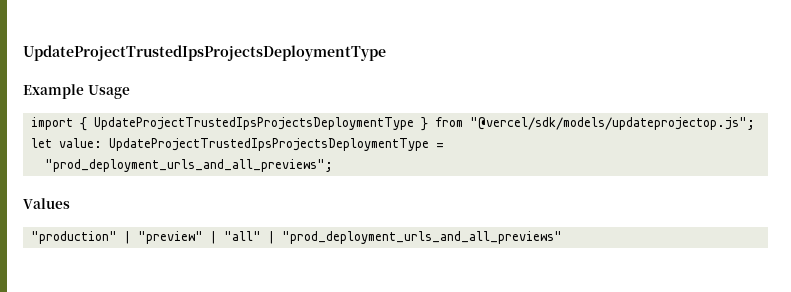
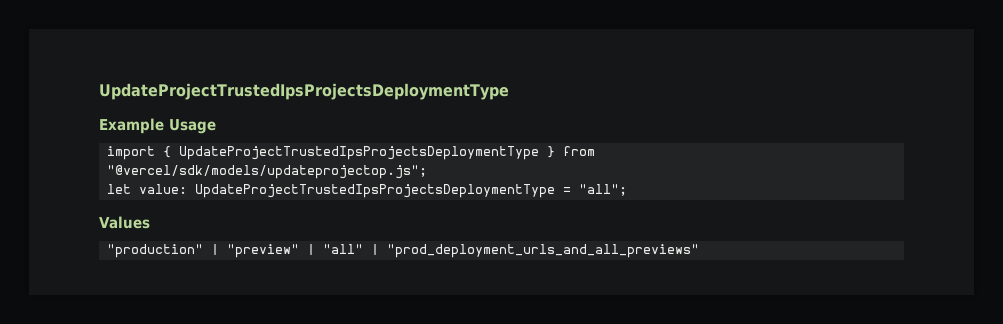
[44,159,333,172] // "prod_deployment_urls_and_all_previews"; -> [579,184,628,196] "all";

